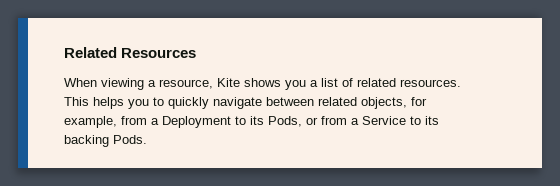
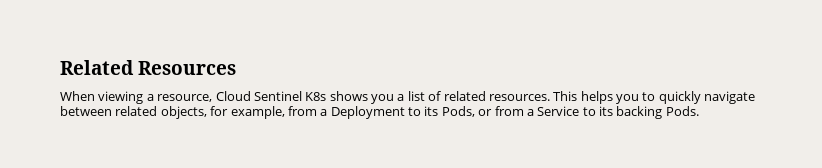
[217,78,240,87] Kite -> [215,91,327,101] Cloud Sentinel K8s

